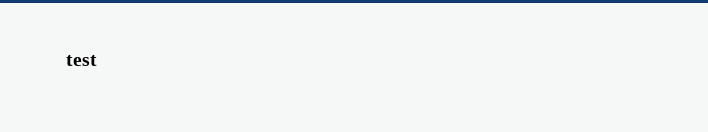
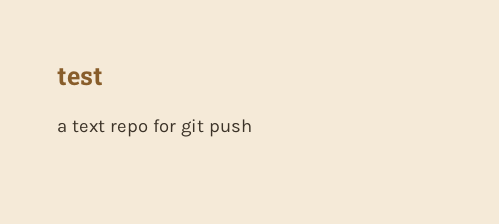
(97, 60) none -> [57,119,252,137] // a text repo for git push

